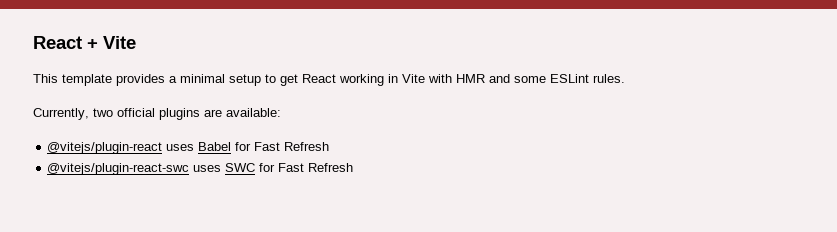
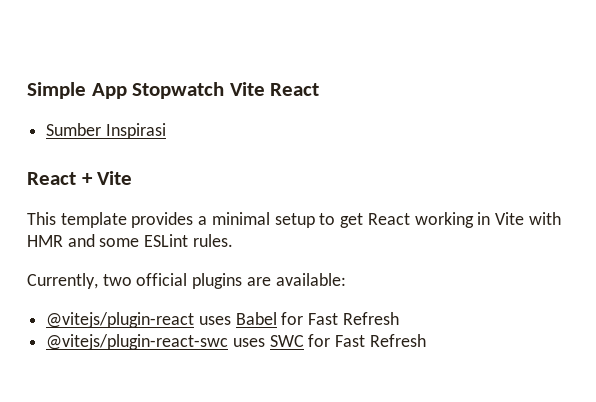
(33, 42) none -> [27,82,320,99] [46,123,166,139] Simple App Stopwatch Vite React // Sumber Inspirasi //

